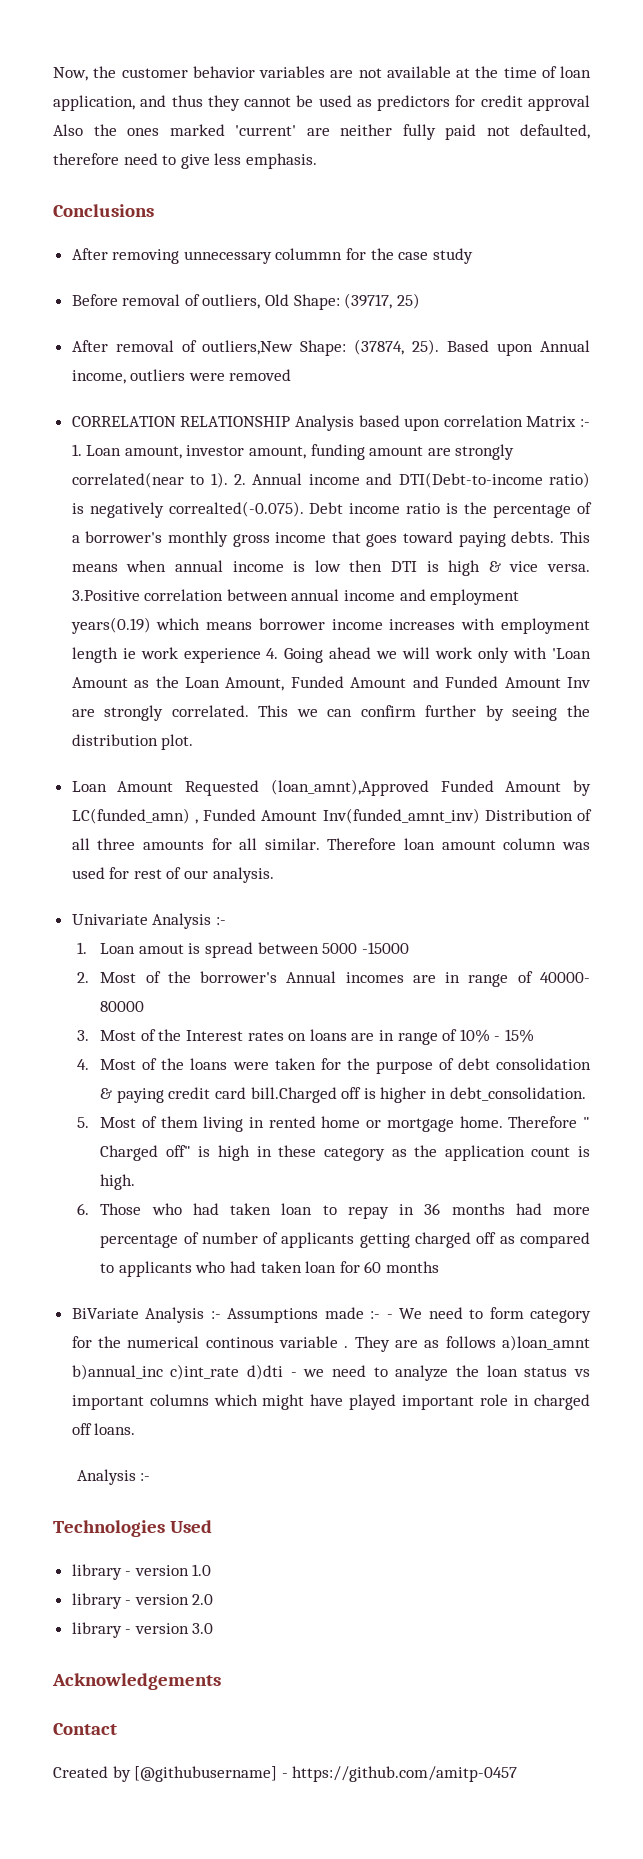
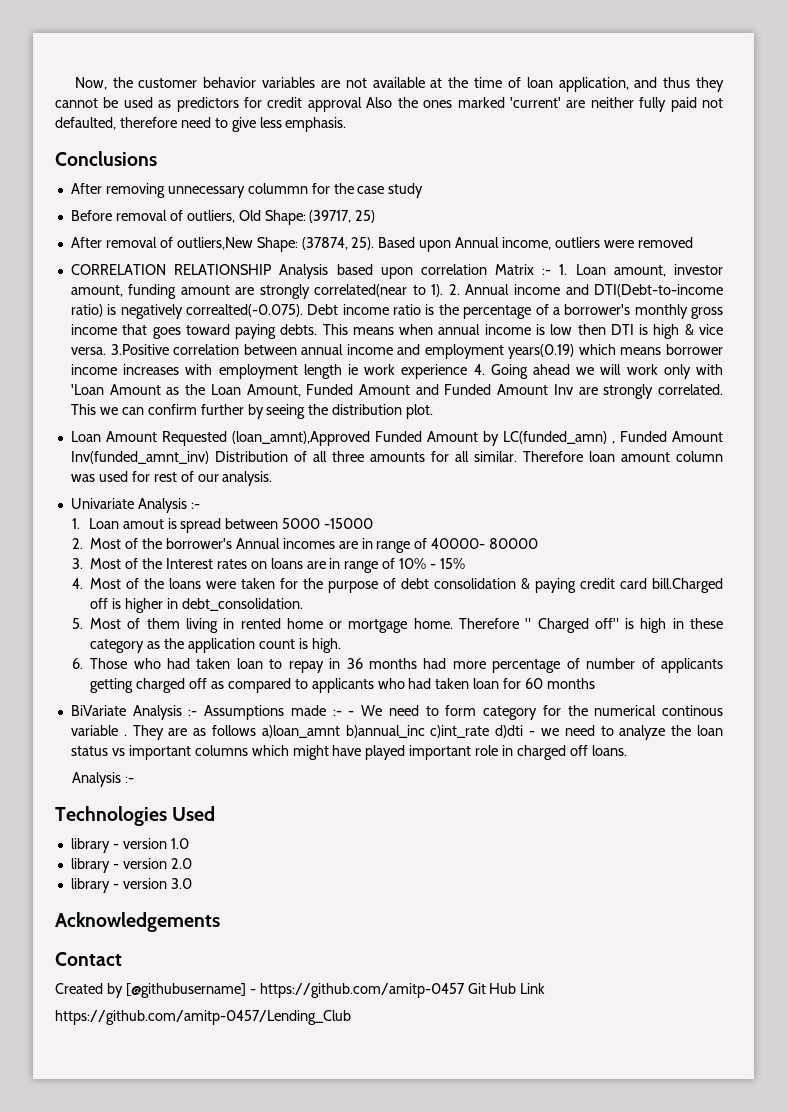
(518, 1774) none -> [467,983,546,994] [55,1010,351,1025] Git Hub Link // https://github.com/amitp-0457/Lending_Club

